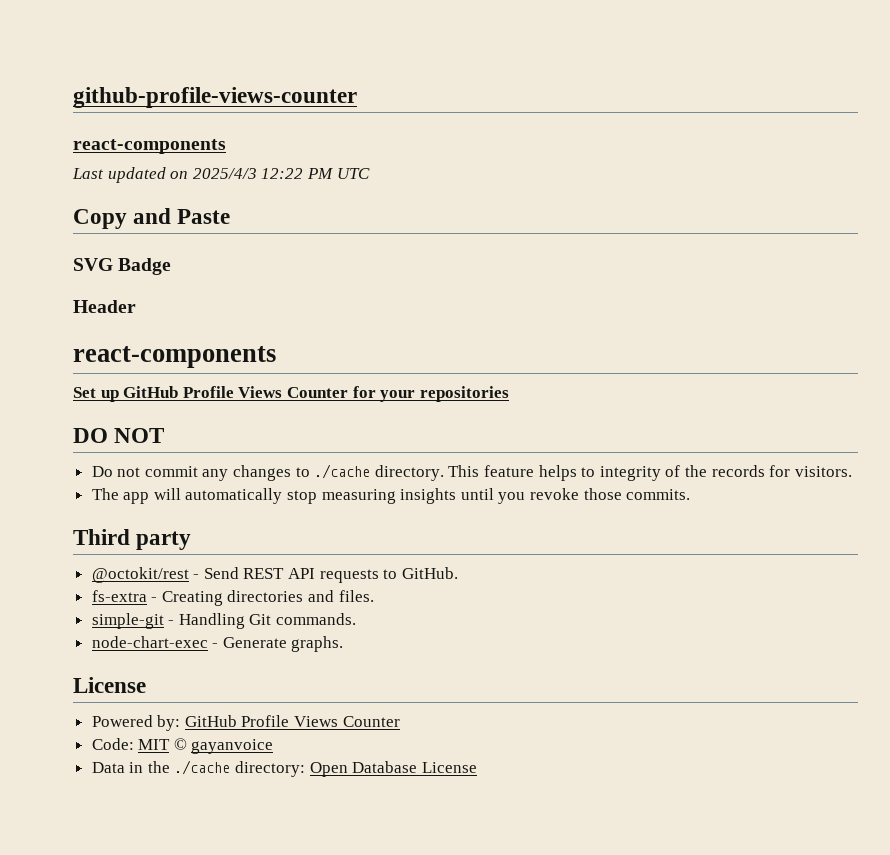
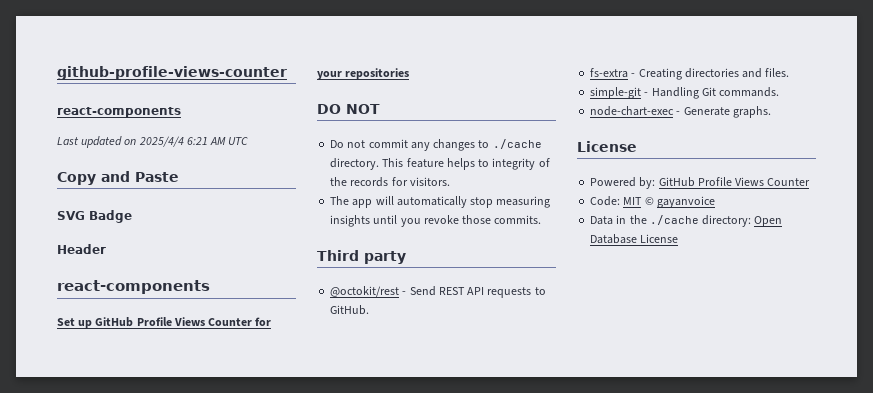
[192,168,333,179] 2025/4/3 12:22 PM -> [138,136,227,147] 2025/4/4 6:21 AM

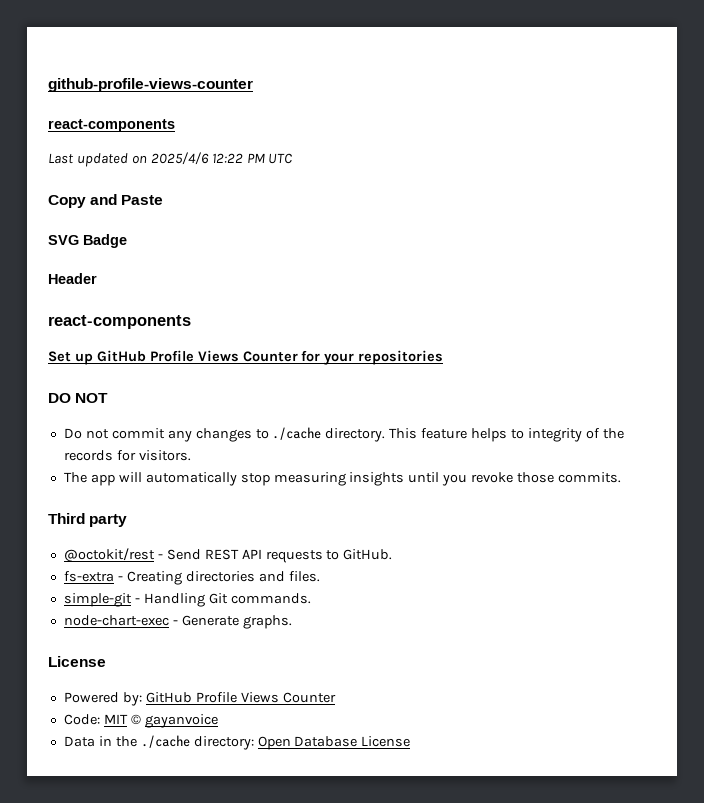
[138,136,227,147] 2025/4/4 6:21 AM -> [150,152,265,165] 2025/4/6 12:22 PM

